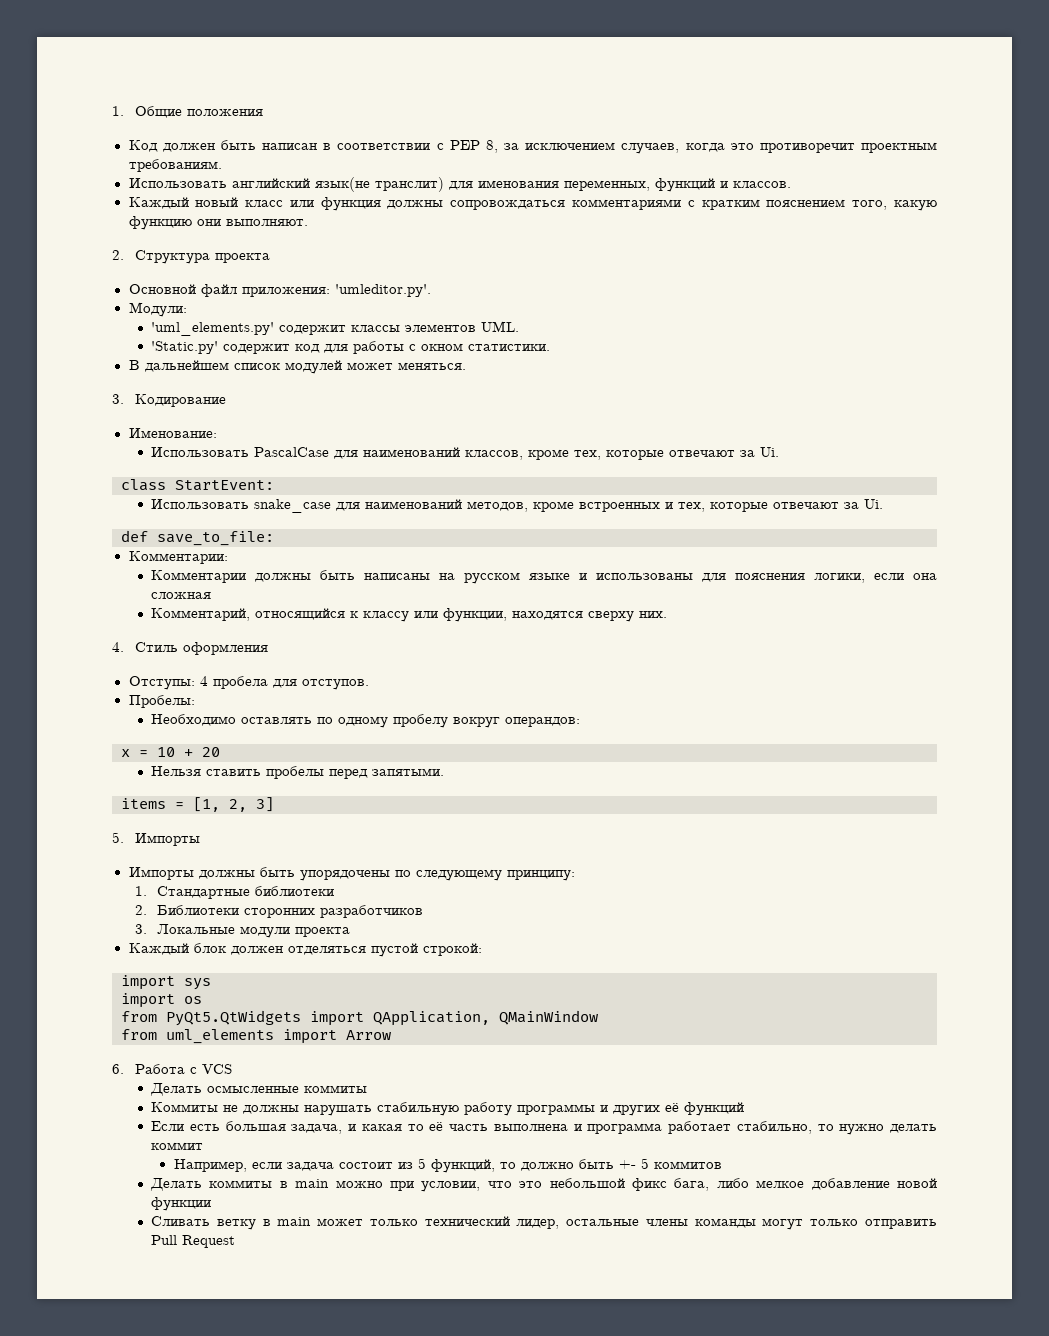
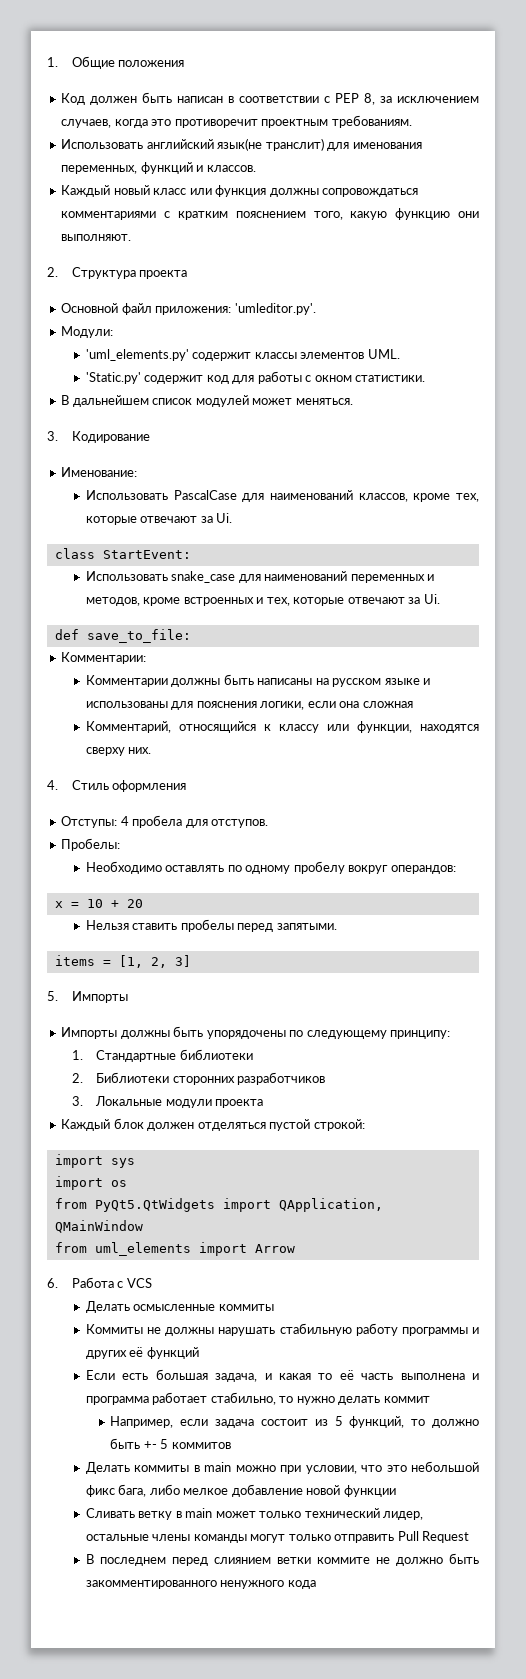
(463, 504) none -> [350,574,435,583] переменных и
(236, 1241) none -> [85,1553,479,1566] [85,1580,316,1589] // В последнем перед слиянием ветки коммите не должно быть закомментированного ненужного кода

